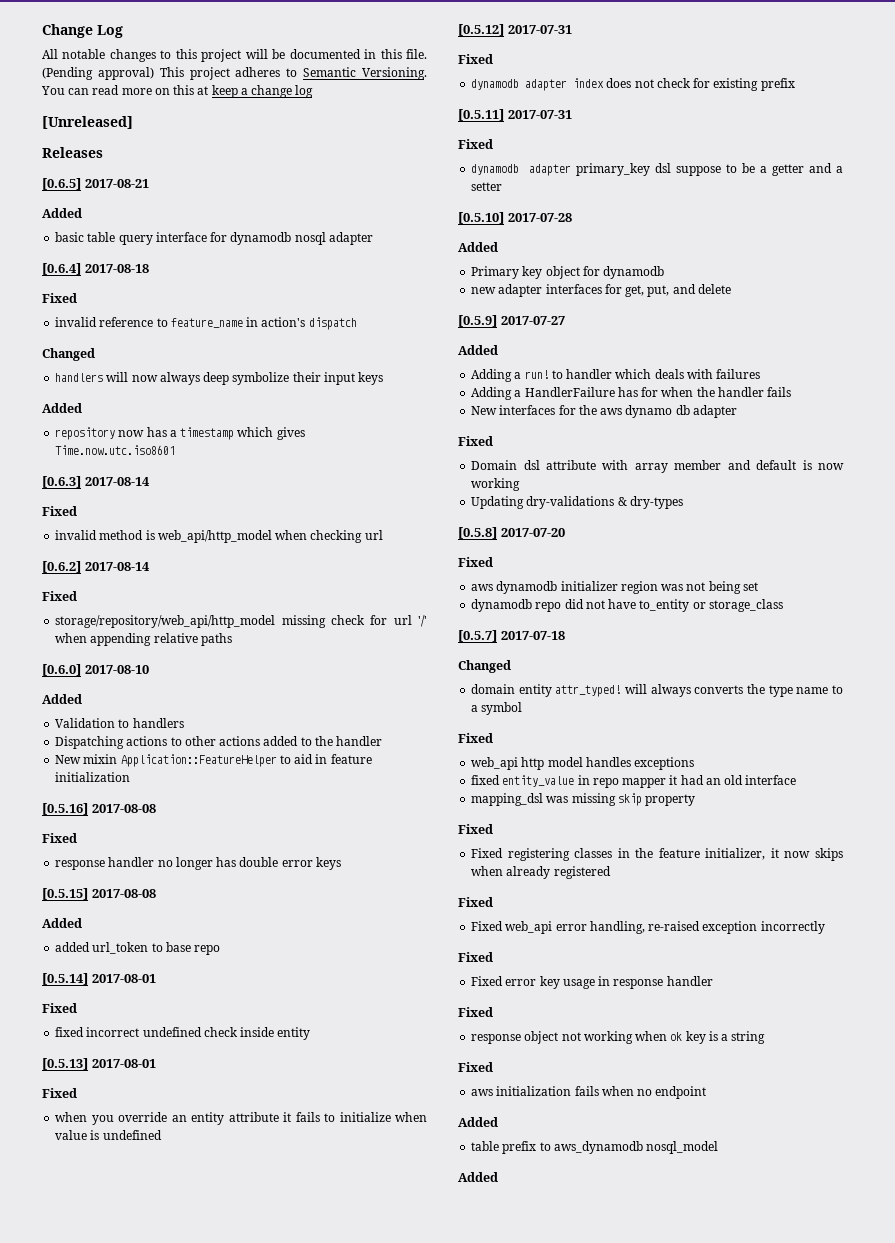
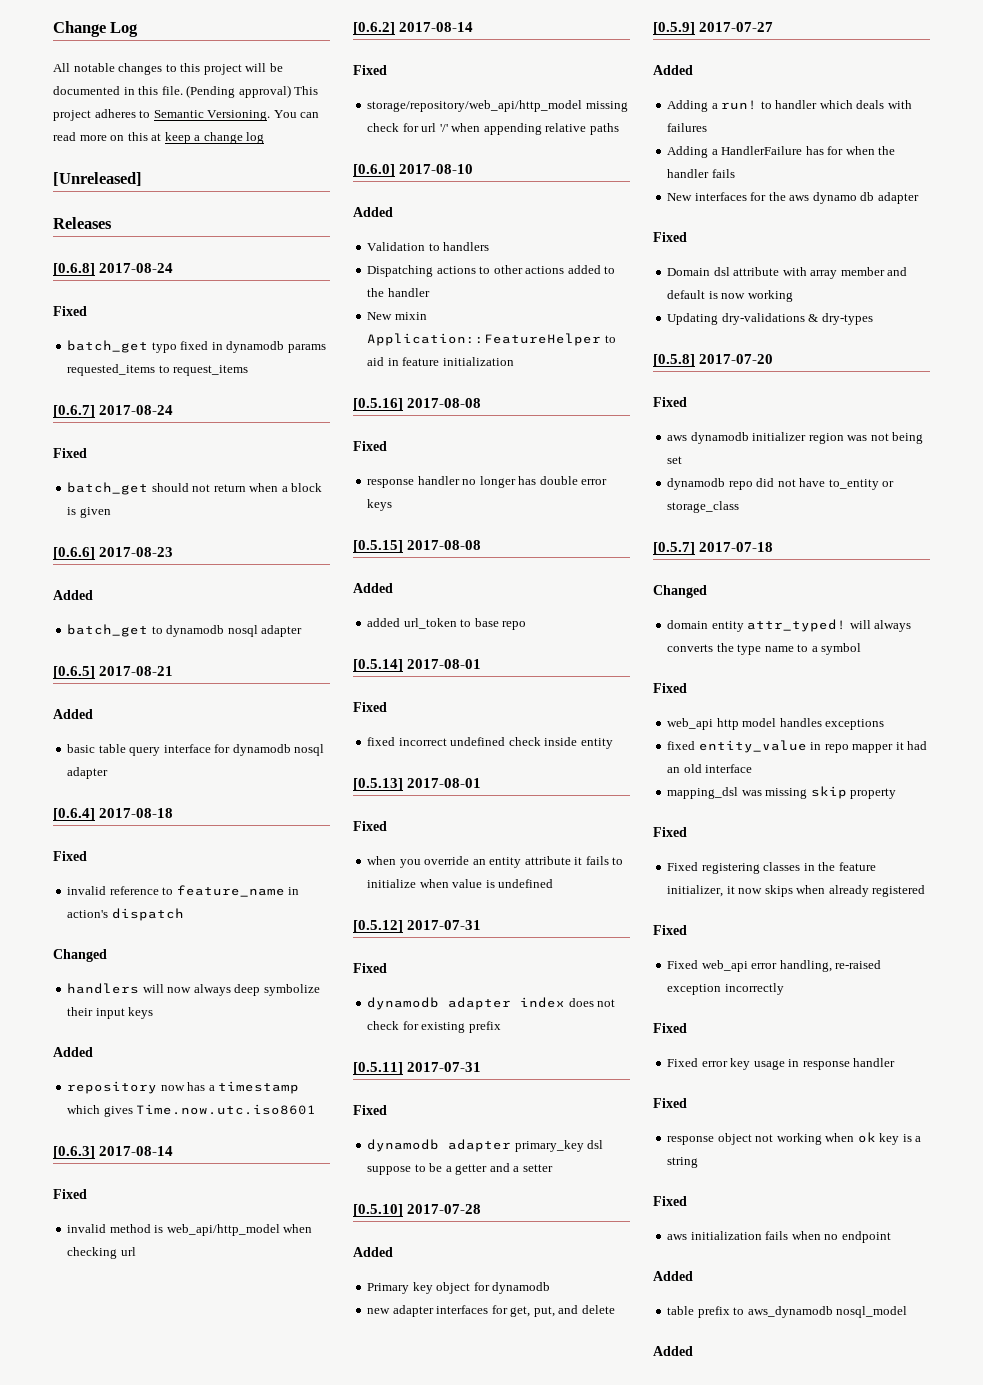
(103, 152) none -> [53,263,174,276] [53,306,87,316] [67,340,326,353] [67,364,249,376] [53,405,174,418] [53,448,87,458] [67,482,323,495] [67,507,111,518] [53,547,174,560] [53,590,93,600] [67,624,303,637] // [0.6.8] 2017-08-24 // Fixed // batch_get typo fixed in dynamodb params requested_items to request_items // [0.6.7] 2017-08-24 // Fixed // batch_get should not return when a block is given // [0.6.6] 2017-08-23 // Added // batch_get to dynamodb nosql adapter

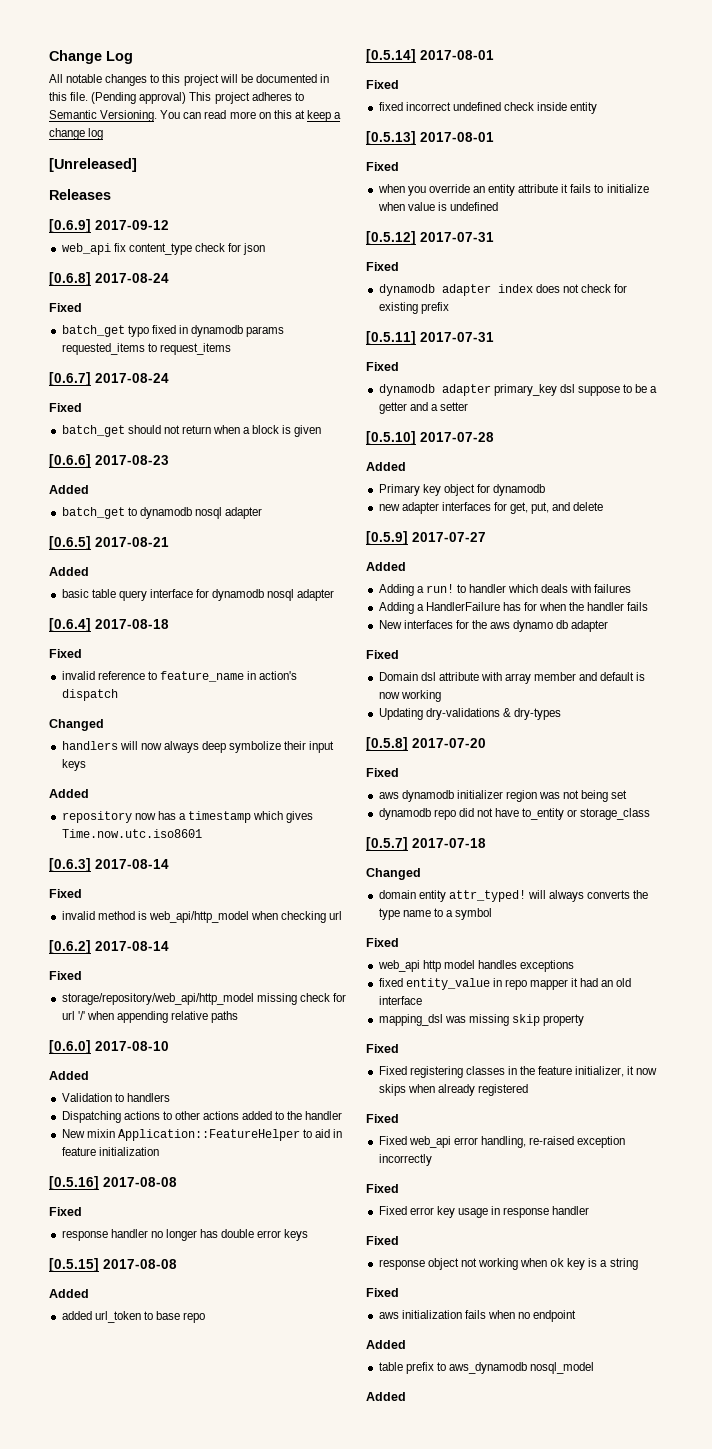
(112, 223) none -> [49,219,169,233] [61,243,266,255] // [0.6.9] 2017-09-12 // web_api fix content_type check for json

